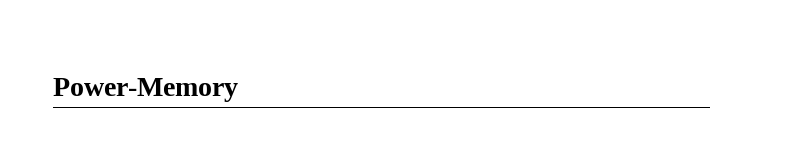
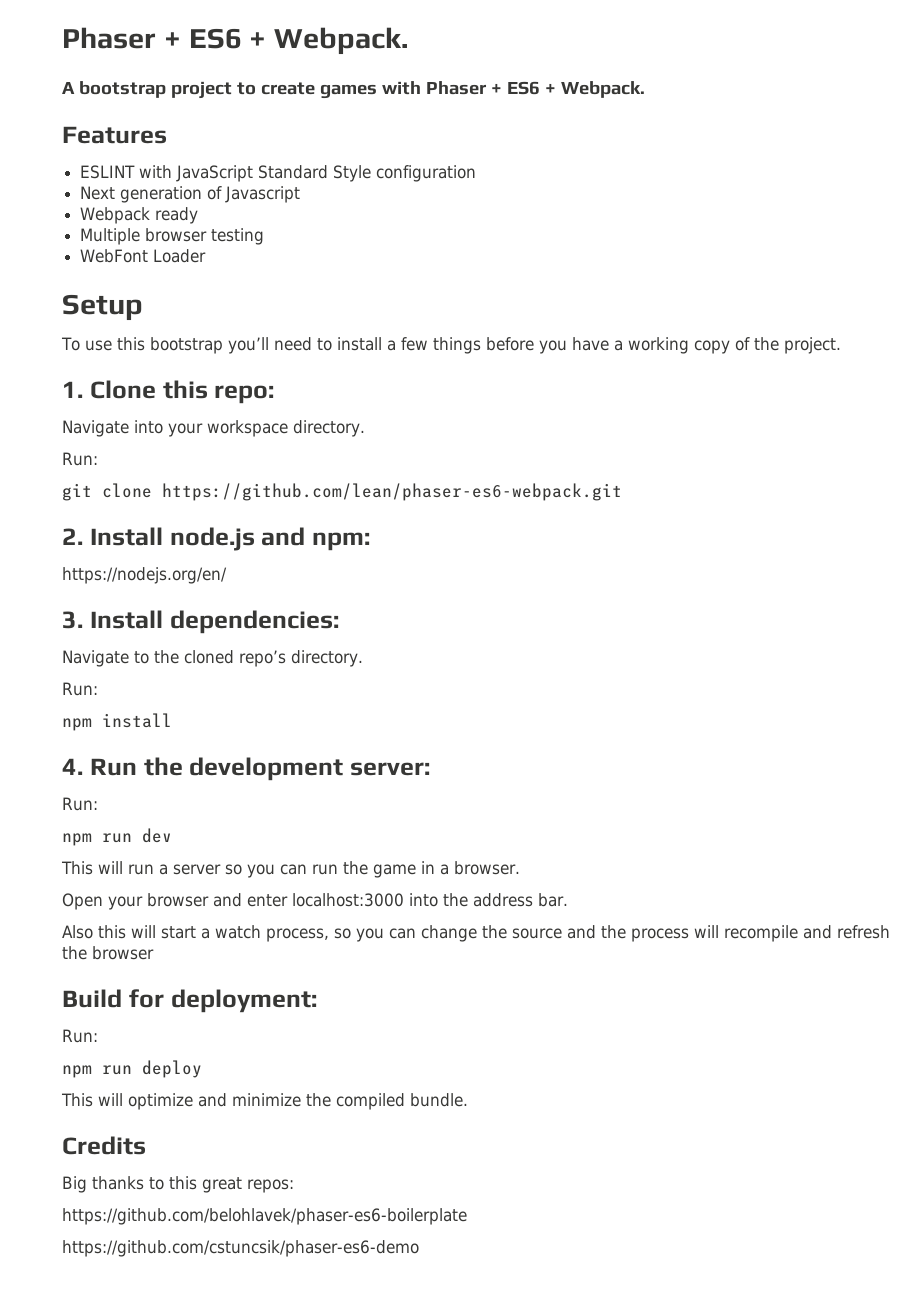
[53,78,238,102] Power-Memory -> [62,27,409,55] [62,81,645,99] [62,126,167,144] [80,165,477,182] [80,186,301,203] [80,207,199,224] [80,228,265,245] [80,249,207,263] [62,294,143,321] [61,337,841,354] [62,380,275,404] [62,420,365,437] [62,452,98,466] [62,483,622,501] [62,527,370,551] [62,567,227,584] [62,610,339,634] [62,650,363,667] [62,682,98,696] [62,713,172,731] [62,757,430,781] [62,797,98,811] [62,828,172,846] [61,861,520,878] [62,893,568,910] [62,925,890,942] [62,946,154,960] [62,989,317,1013] [62,1029,98,1043] [62,1060,202,1078] [61,1093,468,1110] [62,1136,146,1155] [62,1176,294,1193] [62,1208,467,1225] [62,1240,419,1257] Phaser + ES6 + Webpack. // A bootstrap project to create games with Phaser + ES6 + Webpack. // Features // ESLINT with JavaScript Standard Style configuration // Next generation of Javascript // Webpack ready // Multiple browser testing // WebFont Loader // Setup // To use this bootstrap you’ll need to install a few things before you have a working copy of the project. // 1. Clone this repo: // Navigate into your workspace directory. // Run: // git clone https://github.com/lean/phaser-es6-webpack.git // 2. Install node.js and npm: // https://nodejs.org/en/ // 3. Install dependencies: // Navigate to the cloned repo’s directory. // Run: // npm install // 4. Run the development server: // Run: // npm run dev // This will run a server so you can run the game in a browser. // Open your browser and enter localhost:3000 into the address bar. // Also this will start a watch process, so you can change the source and the process will recompile and refresh the browser // Build for deployment: // Run: // npm run deploy // This will optimize and minimize the compiled bundle. // Credits // Big thanks to this great repos: // https://github.com/belohlavek/phaser-es6-boilerplate // https://github.com/cstuncsik/phaser-es6-demo

